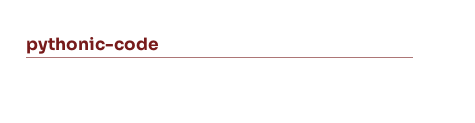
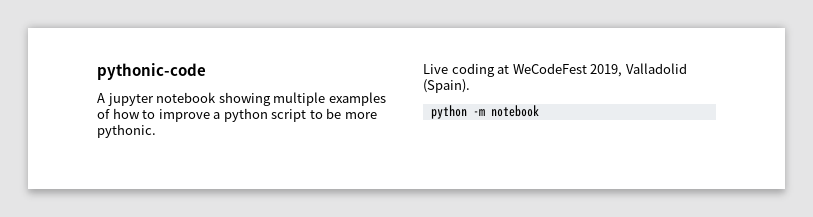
(159, 45) none -> [97,92,386,106] [97,108,377,122] [97,124,156,138] [423,63,687,77] [423,79,470,93] [430,105,539,119] // A jupyter notebook showing multiple examples of how to improve a python script to be more pythonic. // Live coding at WeCodeFest 2019, Valladolid (Spain). // python -m notebook

